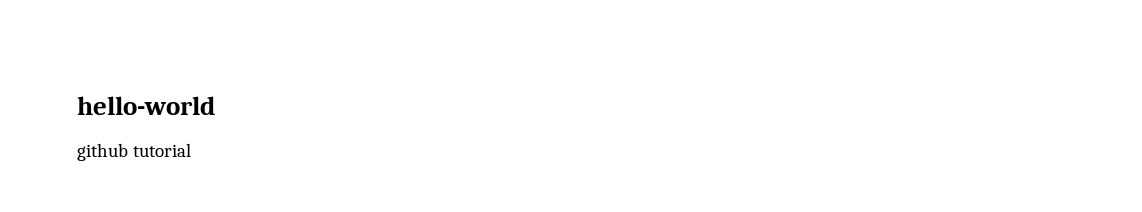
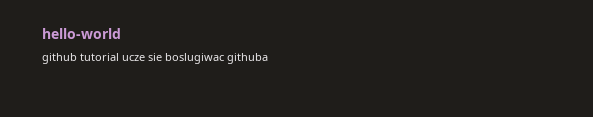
(192, 150) none -> [122,53,268,64] ucze sie boslugiwac githuba

